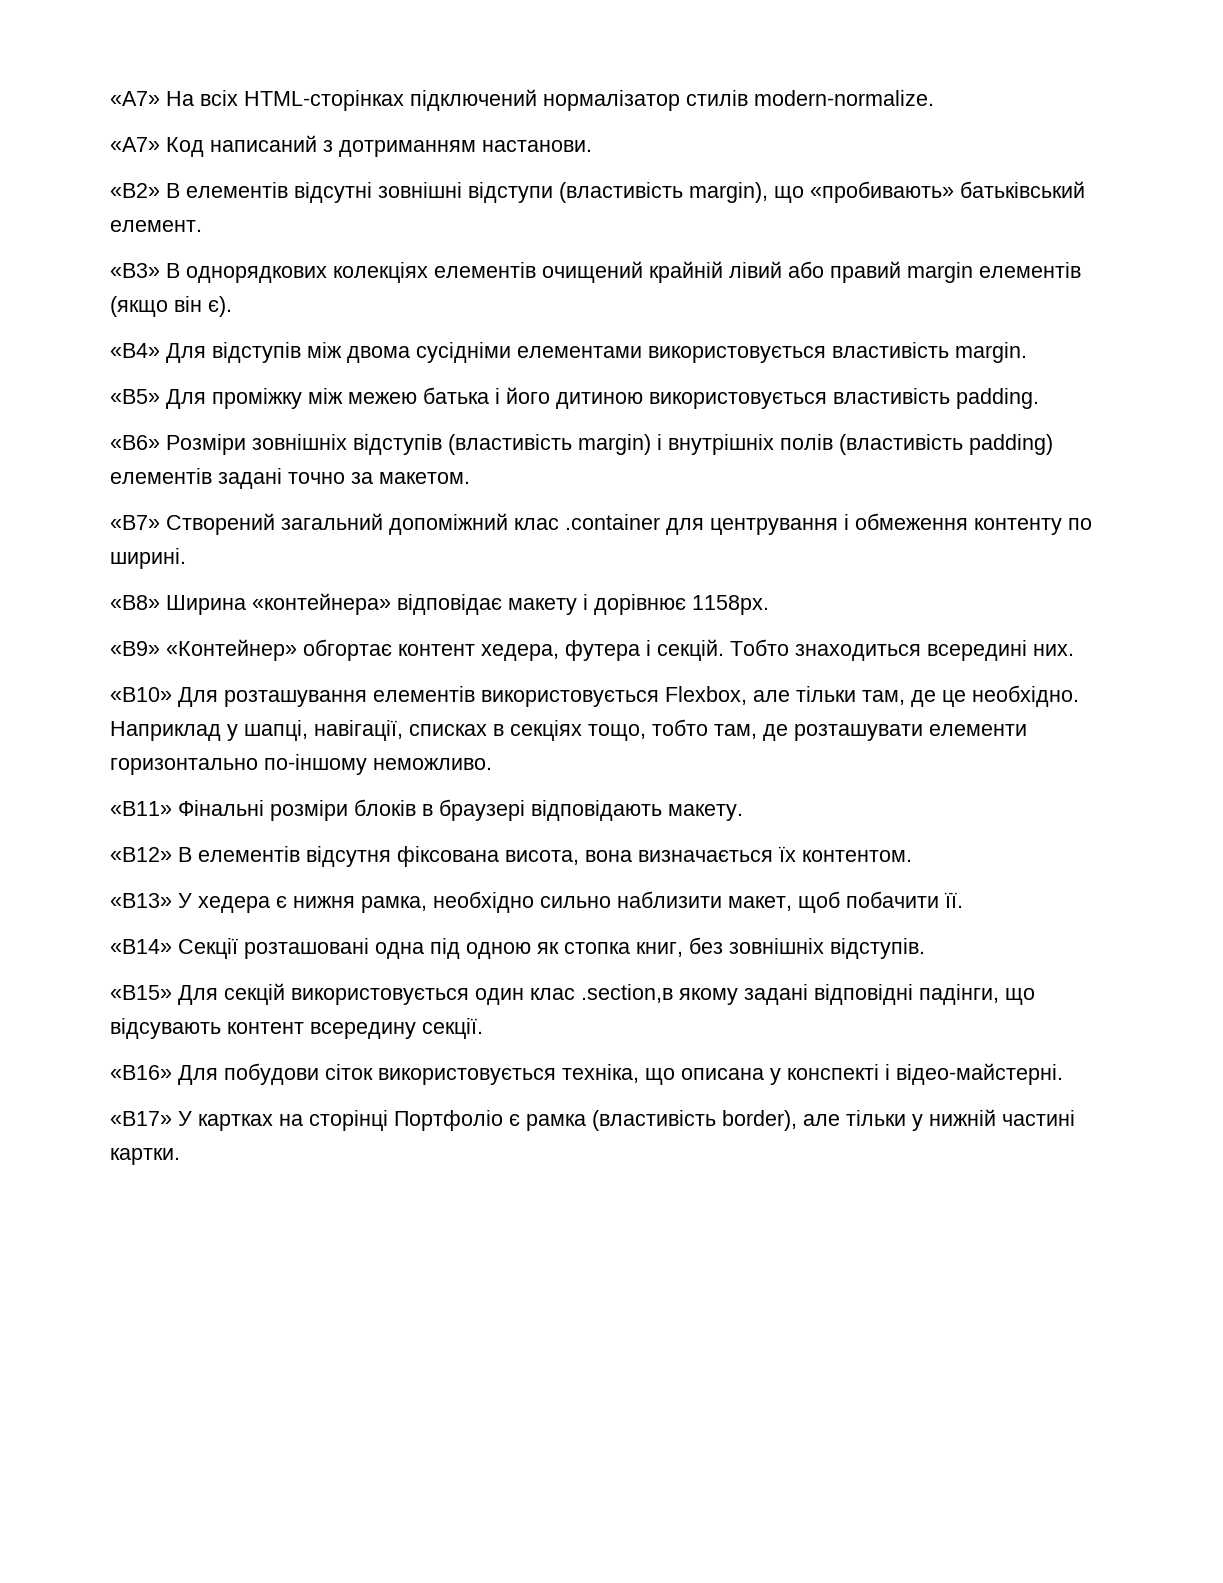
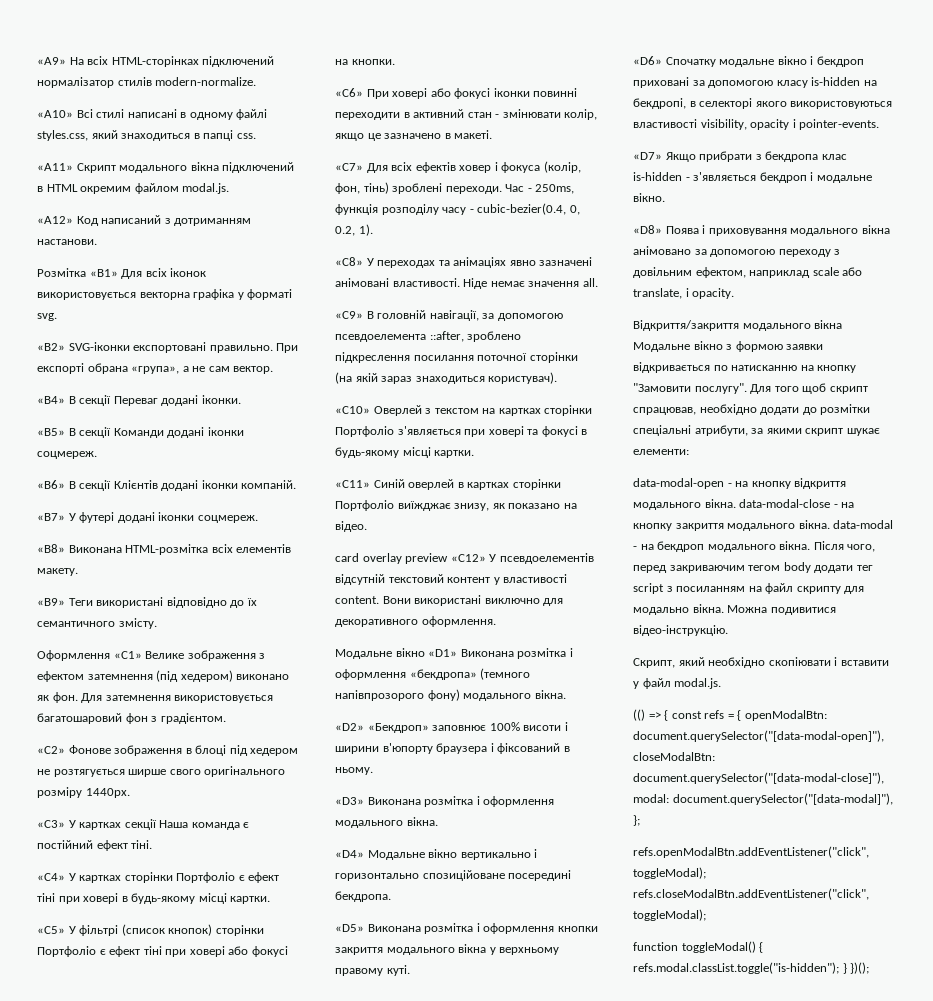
[110,91,160,106] «A7» -> [37,57,66,65] «A9»
[110,137,160,152] «A7» -> [37,109,268,120] [37,130,256,141] [37,162,295,173] [37,183,230,194] [37,216,73,224] «A10» Всі стилі написані в одному файлі styles.css, який знаходиться в папці css. // «A11» Скрипт модального вікна підключений в HTML окремим файлом modal.js. // «A12»
[110,181,1085,203] [110,220,202,232] [110,261,1081,283] [110,296,232,317] [110,342,1027,363] [110,387,1039,409] [110,434,1053,455] [110,468,470,489] [110,513,1092,535] [110,548,186,569] [110,593,769,615] [110,639,1074,661] [110,685,1079,707] [110,719,1027,741] [110,754,492,775] [110,799,743,821] [110,846,912,867] [110,891,963,913] [110,937,925,959] [110,983,1035,1005] [110,1018,483,1039] [110,1063,1063,1085] [110,1109,1075,1131] [110,1148,180,1165] «B2» В елементів відсутні зовнішні відступи (властивість margin), що «пробивають» батьківський елемент. // «B3» В однорядкових колекціях елементів очищений крайній лівий або правий margin елементів (якщо він є). // «B4» Для відступів між двома сусідніми елементами використовується властивість margin. // «B5» Для проміжку між межею батька і його дитиною використовується властивість padding. // «B6» Розміри зовнішніх відступів (властивість margin) і внутрішніх полів (властивість padding) елементів задані точно за макетом. // «B7» Створений загальний допоміжний клас .container для центрування і обмеження контенту по ширині. // «B8» Ширина «контейнера» відповідає макету і дорівнює 1158px. // «B9» «Контейнер» обгортає контент хедера, футера і секцій. Тобто знаходиться всередині них. // «B10» Для розташування елементів використовується Flexbox, але тільки там, де це необхідно. Наприклад у шапці, навігації, списках в секціях тощо, тобто там, де розташувати елементи горизонтально по-іншому неможливо. // «B11» Фінальні розміри блоків в браузері відповідають макету. // «B12» В елементів відсутня фіксована висота, вона визначається їх контентом. // «B13» У хедера є нижня рамка, необхідно сильно наблизити макет, щоб побачити її. // «B14» Секції розташовані одна під одною як стопка книг, без зовнішніх відступів. // «B15» Для секцій використовується один клас .section,в якому задані відповідні падінги, що відсувають контент всередину секції. // «B16» Для побудови сіток використовується техніка, що описана у конспекті і відео-майстерні. // «B17» У картках на сторінці Портфоліо є рамка (властивість border), але тільки у нижній частині картки. -> [37,268,207,279] [37,289,293,300] [37,313,57,321] [37,342,299,353] [37,363,274,374] [37,395,241,406] [37,427,244,438] [37,451,97,459] [37,480,297,491] [37,512,258,523] [37,544,292,555] [37,568,78,576] [37,597,257,608] [37,618,157,629] [37,650,266,661] [37,670,290,682] [37,692,274,703] [37,713,226,724] [37,745,299,756] [37,766,286,777] [37,787,130,798] [37,819,250,830] [37,840,153,851] [37,872,280,883] [37,893,271,904] [37,924,264,936] [37,946,288,957] [335,59,395,65] [335,88,578,99] [335,109,598,120] [335,130,493,141] [335,161,581,173] [335,182,575,194] [335,203,580,215] [335,224,373,236] [335,257,593,268] [335,278,598,289] [335,310,563,321] [335,331,522,342] [335,352,578,363] [335,372,558,384] [335,405,593,416] [335,426,588,437] [335,447,475,458] [335,479,561,490] [335,500,577,511] [335,521,367,532] [335,553,594,564] [335,574,568,585] [335,595,564,606] [335,616,496,627] [335,648,573,659] [335,668,531,680] [335,689,566,701] [335,722,568,733] [335,743,570,754] [335,767,373,775] [335,796,555,807] [335,817,438,828] [335,849,538,860] [335,870,572,881] [335,891,391,902] [335,923,598,934] [335,944,560,955] [335,965,410,976] [633,56,864,67] [633,77,877,88] [633,98,893,109] [633,119,880,130] [633,151,847,162] [633,172,872,183] [633,193,665,202] [633,225,890,236] [633,246,841,257] [633,267,863,278] [633,288,735,299] [633,320,843,331] [633,341,824,352] [633,362,857,373] [633,383,868,394] [633,404,871,415] [633,425,880,436] [633,449,689,455] [633,478,847,489] [633,499,855,510] [633,520,894,531] [633,541,876,552] [633,562,873,573] [633,583,865,594] [633,604,836,615] [633,625,728,636] [633,657,889,668] [633,678,722,689] [633,709,827,721] [633,730,884,742] [633,752,715,761] [633,772,884,784] [633,793,893,805] [633,815,640,826] [633,846,869,858] [633,867,706,879] [633,888,869,900] [633,909,706,921] [633,941,764,953] [633,962,870,974] Розмітка «B1» Для всіх іконок використовується векторна графіка у форматі svg. // «B2» SVG-іконки експортовані правильно. При експорті обрана «група», а не сам вектор. // «B4» В секції Переваг додані іконки. // «B5» В секції Команди додані іконки соцмереж. // «B6» В секції Клієнтів додані іконки компаній. // «B7» У футері додані іконки соцмереж. // «B8» Виконана HTML-розмітка всіх елементів макету. // «B9» Теги використані відповідно до їх семантичного змісту. // Оформлення «C1» Велике зображення з ефектом затемнення (під хедером) виконано як фон. Для затемнення використовується багатошаровий фон з градієнтом. // «C2» Фонове зображення в блоці під хедером не розтягується ширше свого оригінального розміру 1440рх. // «C3» У картках секції Наша команда є постійний ефект тіні. // «C4» У картках сторінки Портфоліо є ефект тіні при ховері в будь-якому місці картки. // «C5» У фільтрі (список кнопок) сторінки Портфоліо є ефект тіні при ховері або фокусі на кнопки. // «C6» При ховері або фокусі іконки повинні переходити в активний стан - змінювати колір, якщо це зазначено в макеті. // «C7» Для всіх ефектів ховер і фокуса (колір, фон, тінь) зроблені переходи. Час - 250ms, функція розподілу часу - cubic-bezier(0.4, 0, 0.2, 1). // «C8» У переходах та анімаціях явно зазначені анімовані властивості. Ніде немає значення all. // «C9» В головній навігації, за допомогою псевдоелемента ::after, зроблено підкреслення посилання поточної сторінки (на якій зараз знаходиться користувач). // «C10» Оверлей з текстом на картках сторінки Портфоліо з'являється при ховері та фокусі в будь-якому місці картки. // «C11» Синій оверлей в картках сторінки Портфоліо виїжджає знизу, як показано на відео. // card overlay preview «C12» У псевдоелементів відсутній текстовий контент у властивості content. Вони використані виключно для декоративного оформлення. // Модальне вікно «D1» Виконана розмітка і оформлення «бекдропа» (темного напівпрозорого фону) модального вікна. // «D2» «Бекдроп» заповнює 100% висоти і ширини в'юпорту браузера і фіксований в ньому. // «D3» Виконана розмітка і оформлення модального вікна. // «D4» Модальне вікно вертикально і горизонтально спозиційоване посередині бекдропа. // «D5» Виконана розмітка і оформлення кнопки закриття модального вікна у верхньому правому куті. // «D6» Спочатку модальне вікно і бекдроп приховані за допомогою класу is-hidden на бекдропі, в селекторі якого використовуються властивості visibility, opacity і pointer-events. // «D7» Якщо прибрати з бекдропа клас is-hidden - з'являється бекдроп і модальне вікно. // «D8» Поява і приховування модального вікна анімовано за допомогою переходу з довільним ефектом, наприклад scale або translate, і opacity. // Відкриття/закриття модального вікна Модальне вікно з формою заявки відкривається по натисканню на кнопку "Замовити послугу". Для того щоб скрипт спрацював, необхідно додати до розмітки спеціальні атрибути, за якими скрипт шукає елементи: // data-modal-open - на кнопку відкриття модального вікна. data-modal-close - на кнопку закриття модального вікна. data-modal - на бекдроп модального вікна. Після чого, перед закриваючим тегом body додати тег script з посиланням на файл скрипту для модально вікна. Можна подивитися відео-інструкцію. // Скрипт, який необхідно скопіювати і вставити у файл modal.js. // (() => { const refs = { openModalBtn: document.querySelector("[data-modal-open]"), closeModalBtn: document.querySelector("[data-modal-close]"), modal: document.querySelector("[data-modal]"), }; // refs.openModalBtn.addEventListener("click", toggleModal); refs.closeModalBtn.addEventListener("click", toggleModal); // function toggleModal() { refs.modal.classList.toggle("is-hidden"); } })();

